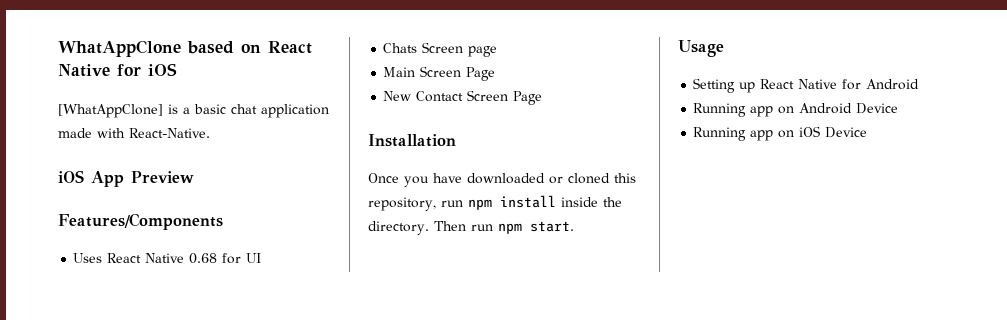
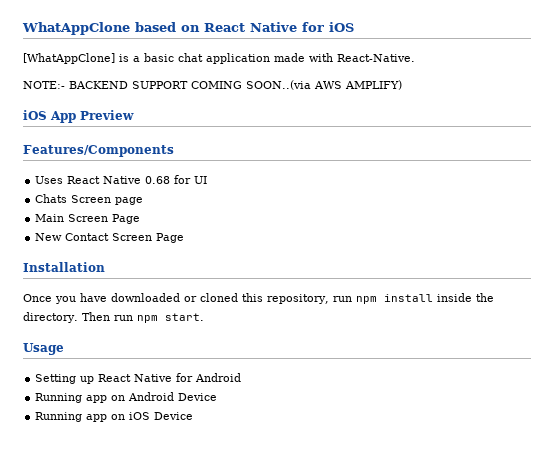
(210, 133) none -> [23,80,402,90] // NOTE:- BACKEND SUPPORT COMING SOON..(via AWS AMPLIFY)

